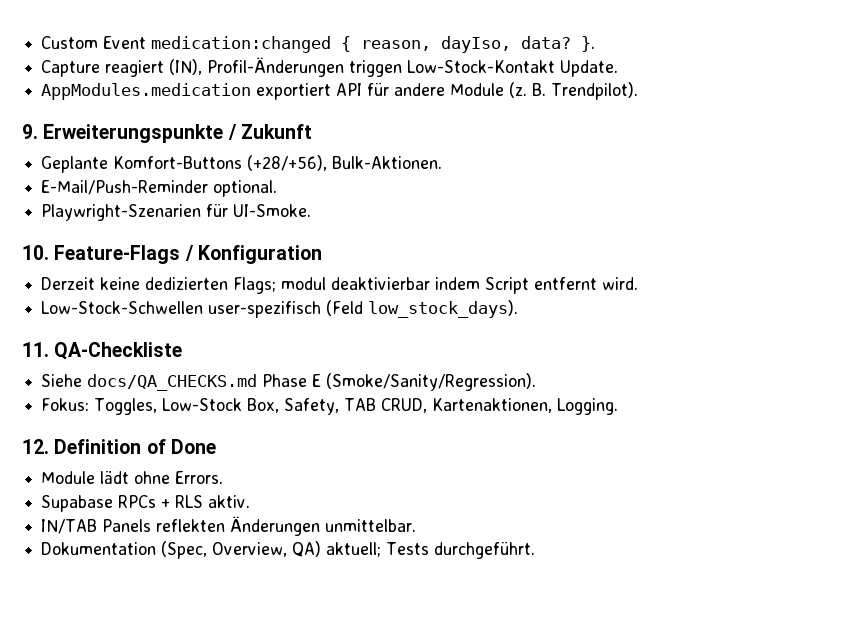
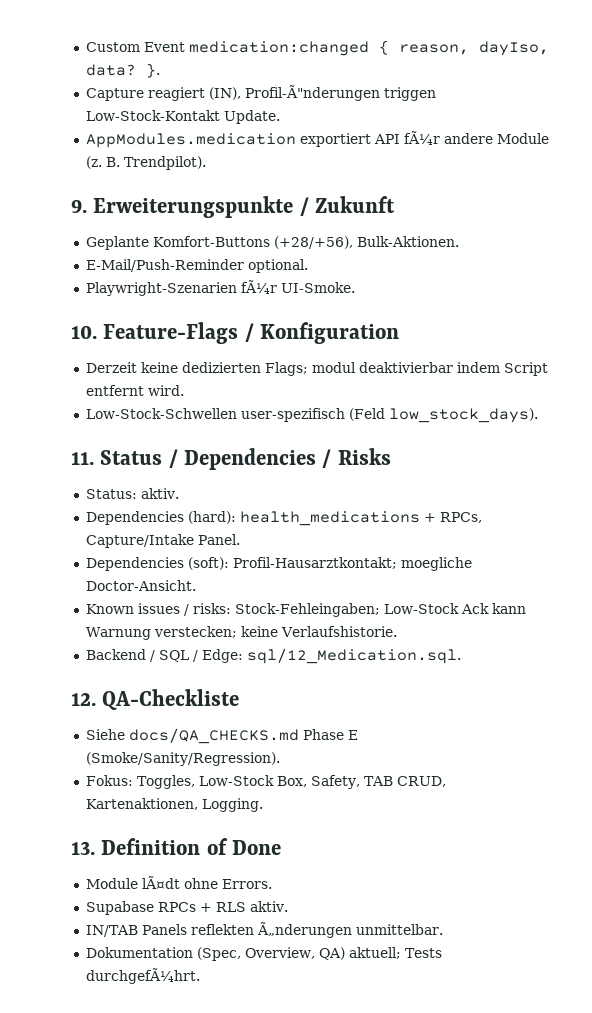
[207,57,345,77] Profil-Änderungen -> [244,85,380,101] Profil-Ã"nderungen
[367,83,390,96] für -> [403,131,440,145] fÃ¼r
[206,204,229,217] für -> [240,280,277,294] fÃ¼r
(49, 349) none -> [100,448,391,470] [85,488,179,499] [85,511,482,526] [85,534,240,548] [85,557,472,571] [85,580,196,591] [85,603,526,617] [85,626,397,640] [85,648,461,664] [71,693,96,706] Status / Dependencies / Risks // Status: aktiv. // Dependencies (hard): health_medications + RPCs, Capture/Intake Panel. // Dependencies (soft): Profil-Hausarztkontakt; moegliche Doctor-Ansicht. // Known issues / risks: Stock-Fehleingaben; Low-Stock Ack kann Warnung verstecken; keine Verlaufshistorie. // Backend / SQL / Edge: sql/12_Medication.sql. // 12.
[22,439,49,454] 12. -> [71,841,95,855] 13.
[100,471,130,484] lädt -> [141,876,180,889] lÃ¤dt
[230,516,321,536] Änderungen -> [256,922,352,938] Ã„nderungen
[434,542,536,559] durchgeführt. -> [85,968,200,984] durchgefÃ¼hrt.

